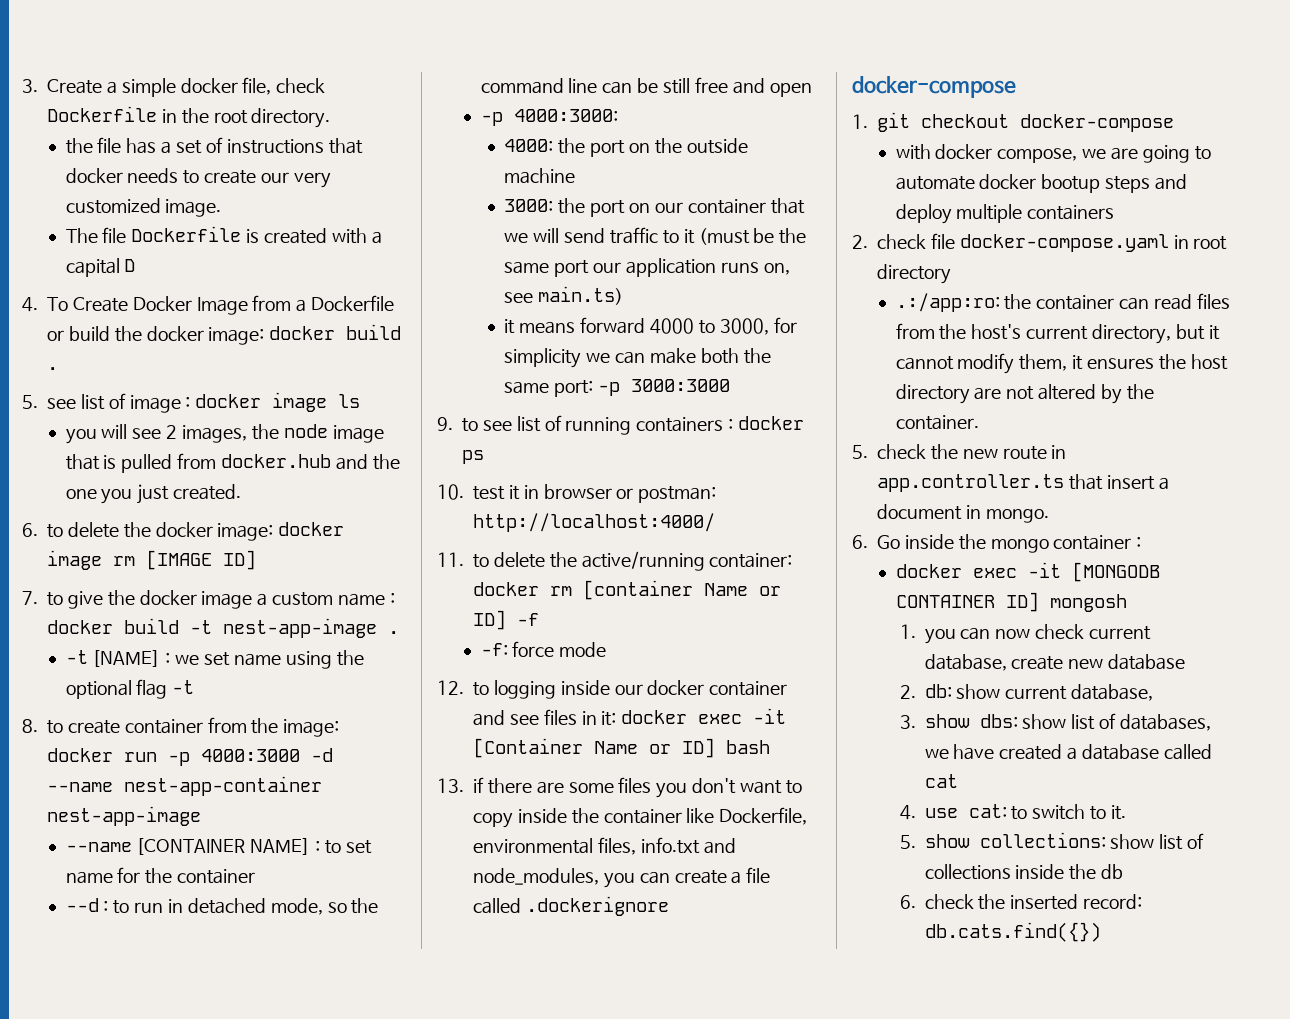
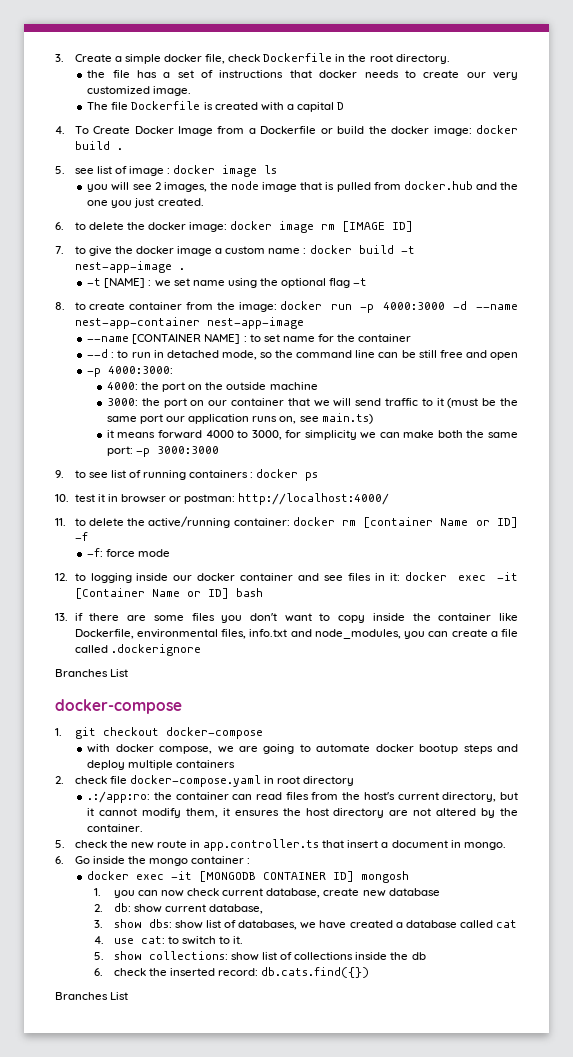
(669, 906) none -> [55,669,129,677] // Branches List
(1101, 932) none -> [55,992,129,1000] // Branches List

